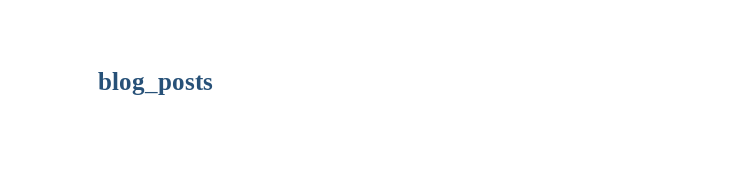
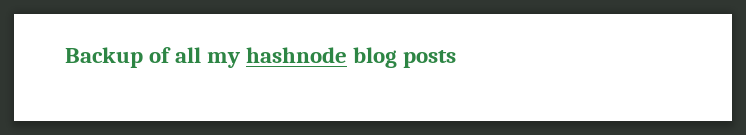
[98,72,213,95] blog_posts -> [65,47,457,68] Backup of all my hashnode blog posts

